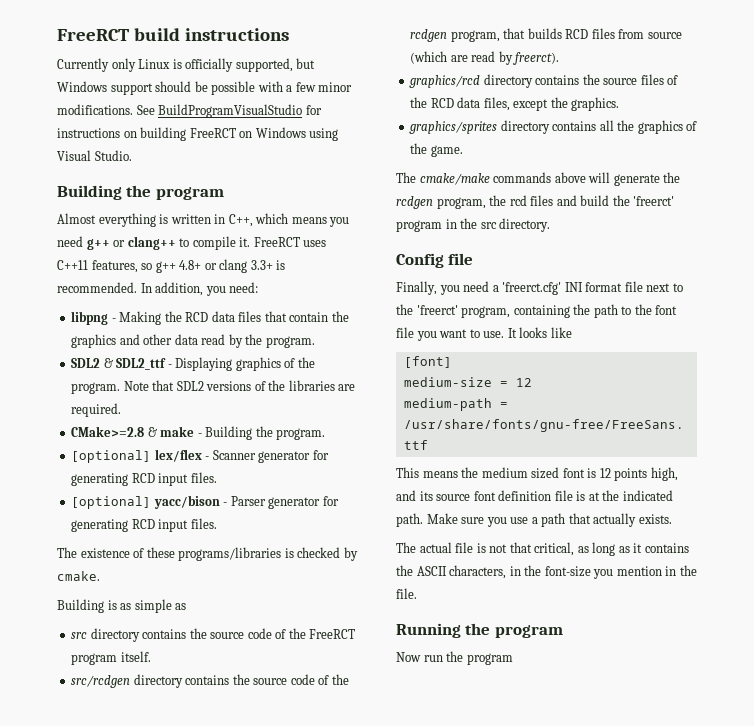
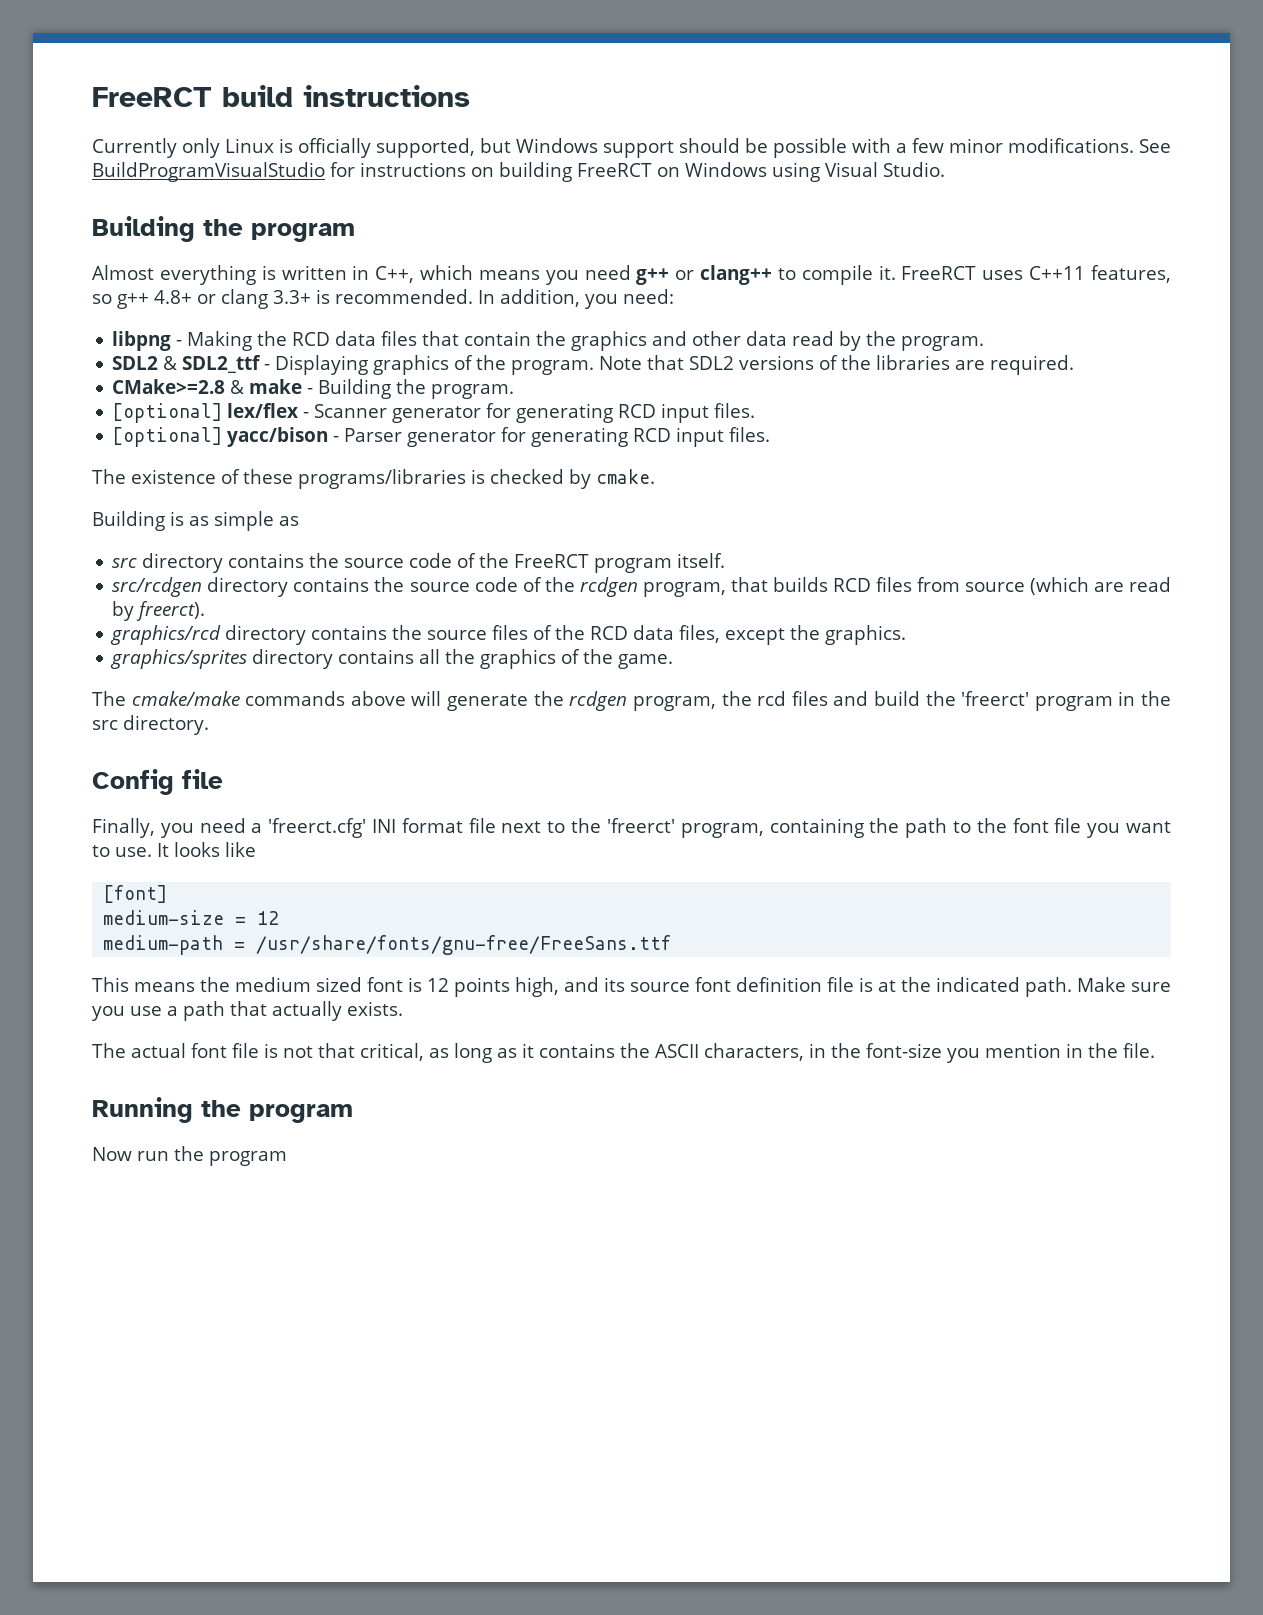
(452, 547) none -> [191,1043,227,1058] font

